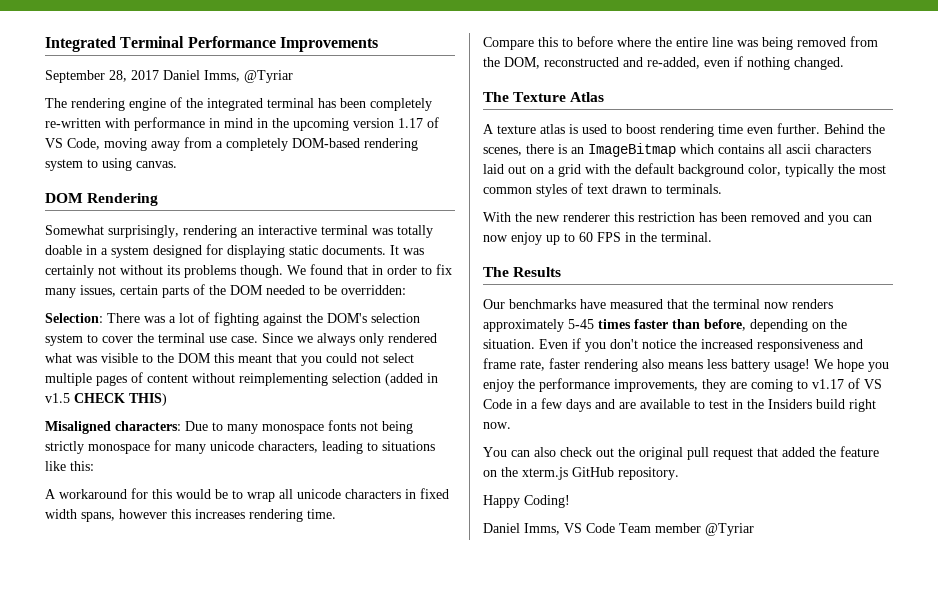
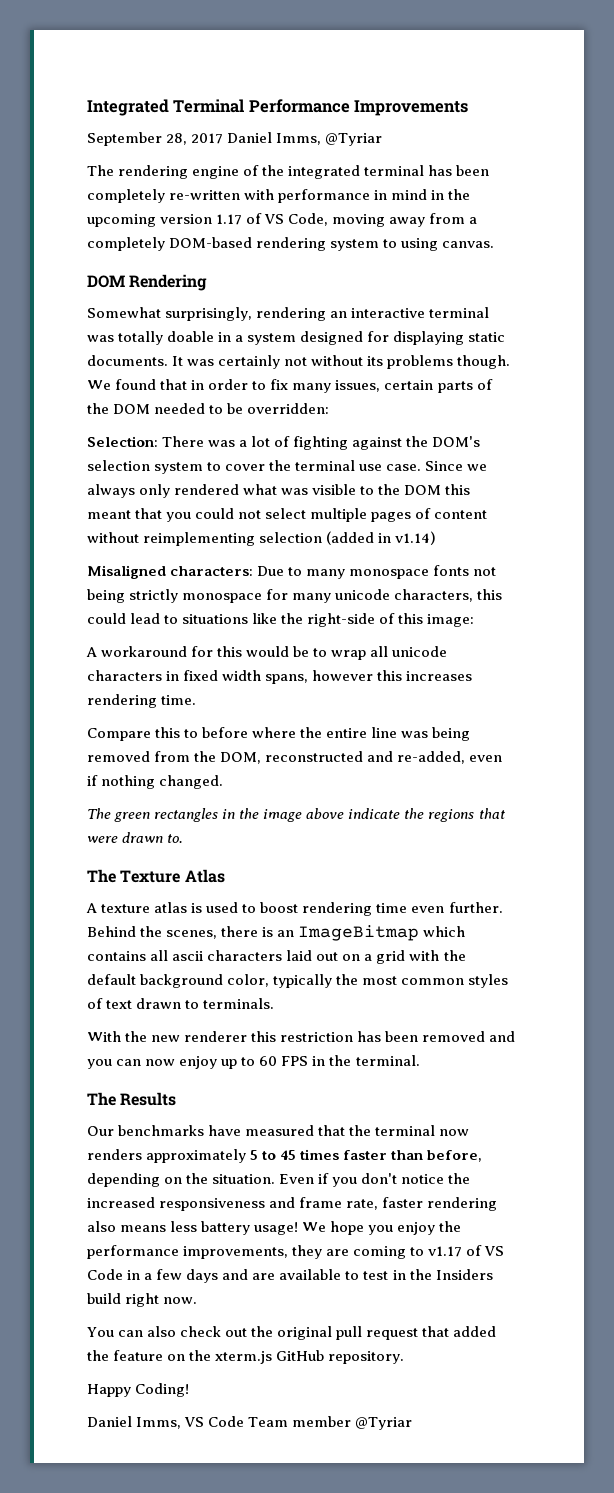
[45,393,167,406] v1.5 CHECK THIS) -> [395,531,437,545] v1.14)
[322,441,435,454] [45,461,94,471] leading to situations like this: -> [477,589,503,600] [87,613,475,627] this could lead to situations like the right-side of this image:
(844, 63) none -> [87,808,505,822] [87,832,184,843] // The green rectangles in the image above indicate the regions that were drawn to.
[568,319,594,329] 5-45 -> [250,1150,297,1160] 5 to 45

